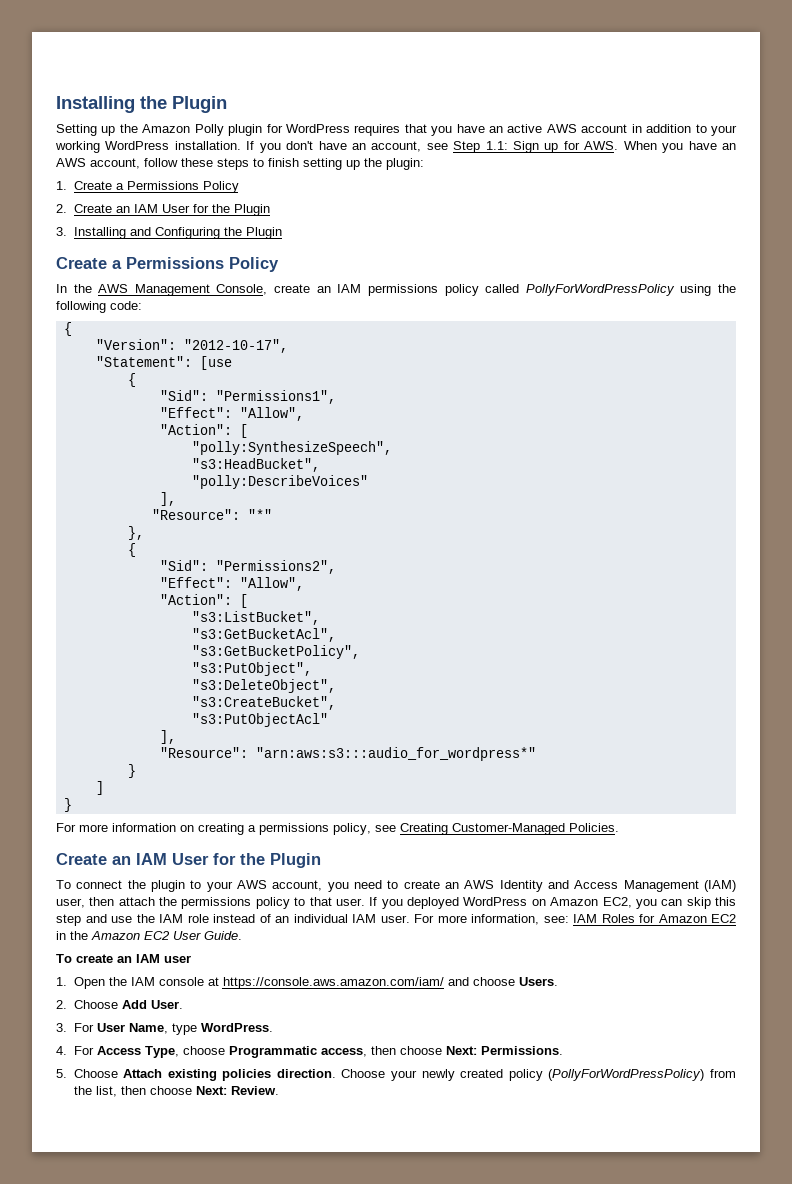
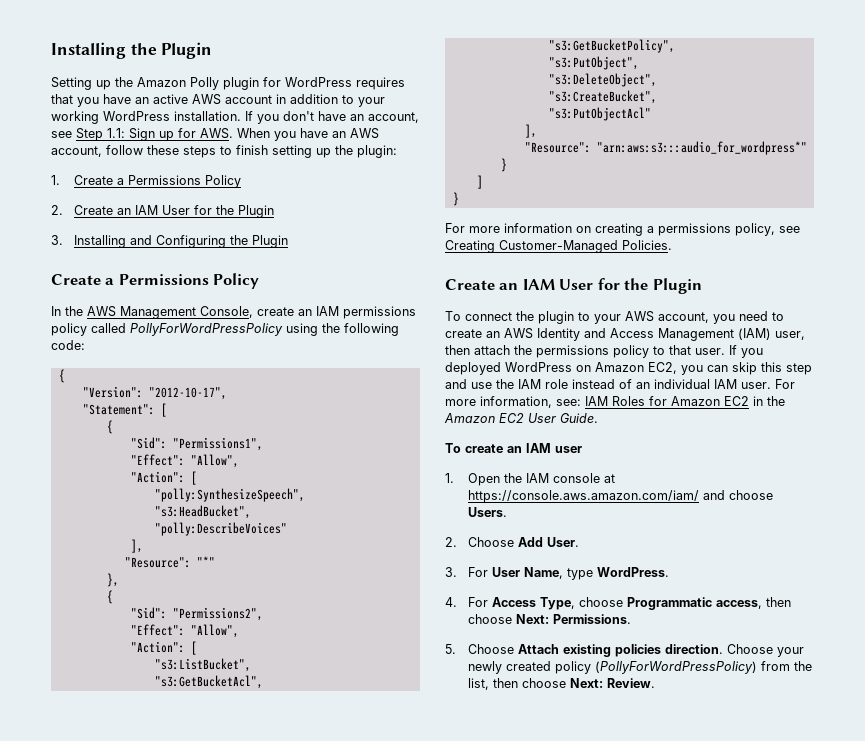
[199,356,232,370] [use -> [160,403,167,417] [

